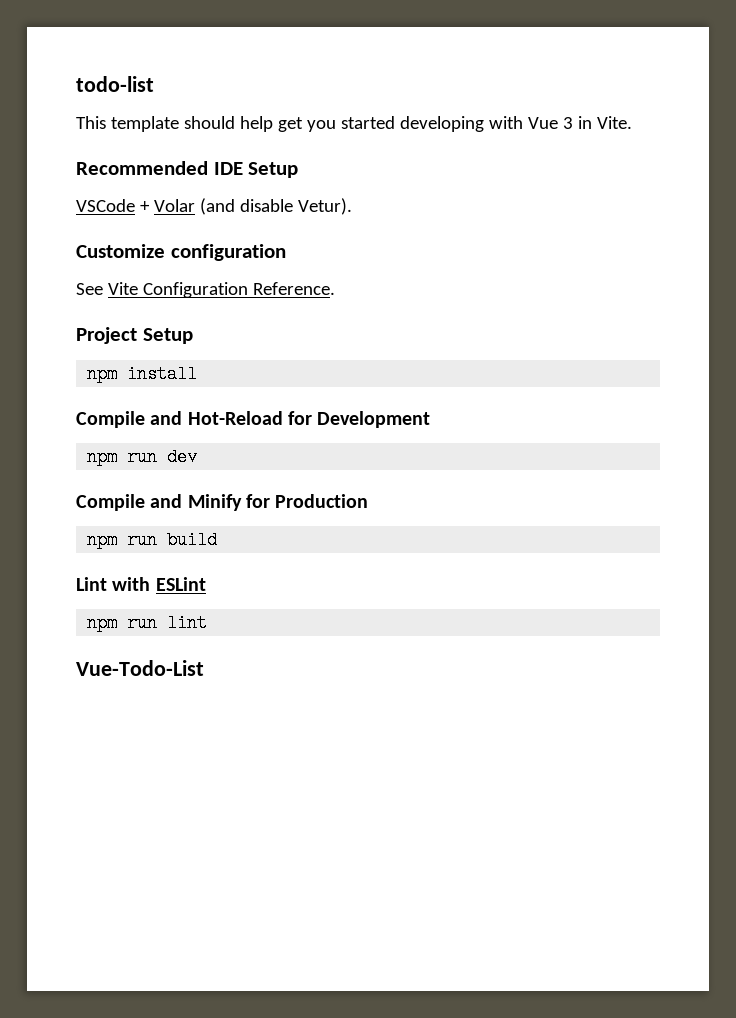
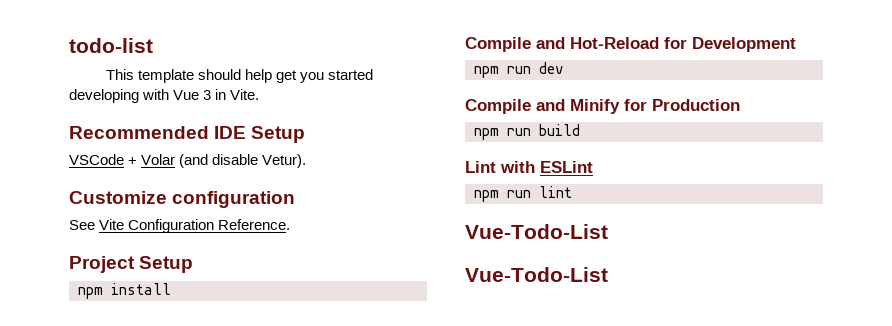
(204, 668) none -> [465,267,608,282] // Vue-Todo-List

